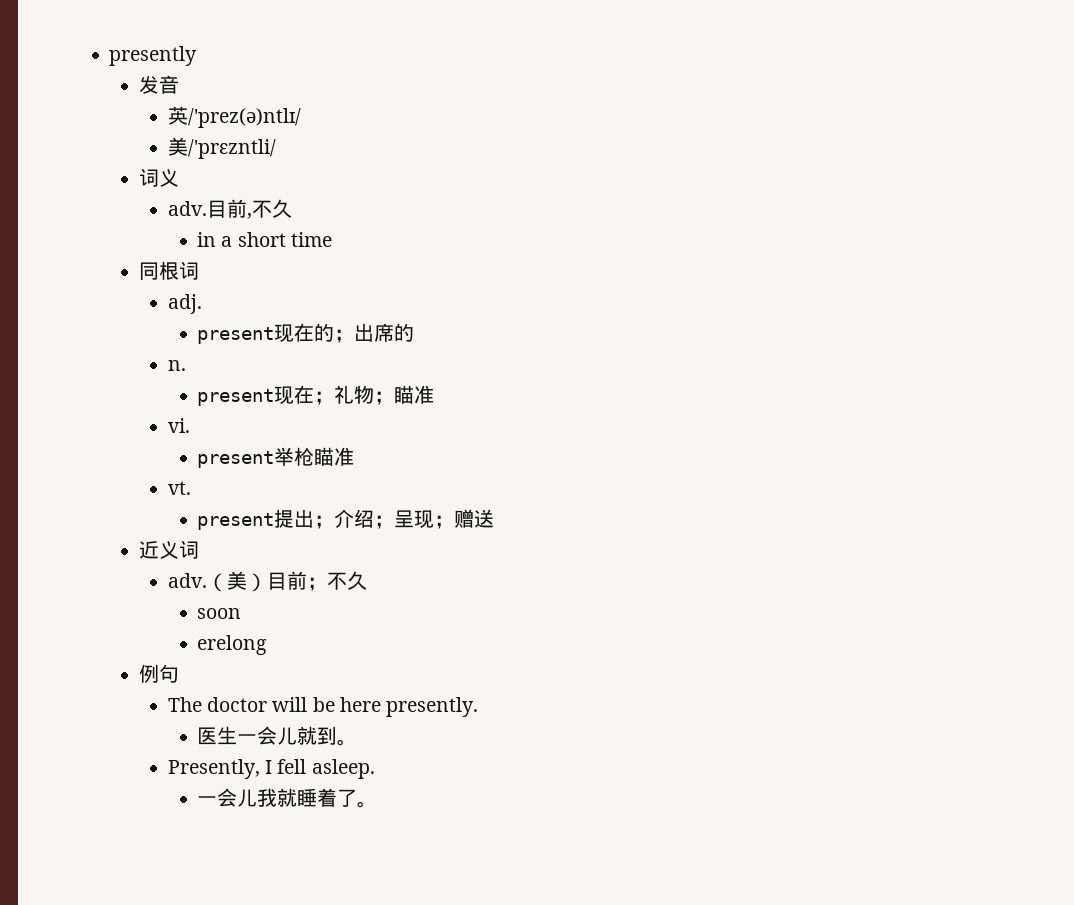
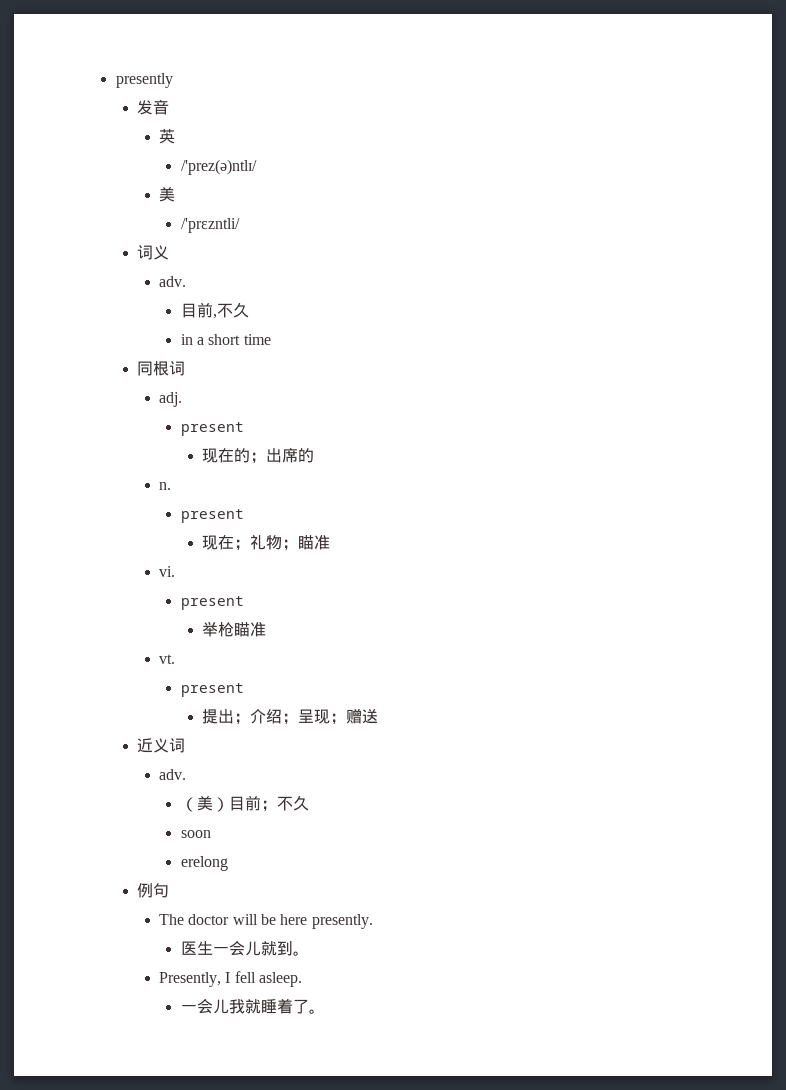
(188, 115) none -> (176, 136) //
(188, 146) none -> (176, 194) //
(207, 208) none -> (187, 281) //
(275, 335) none -> (244, 429) //
(275, 397) none -> (244, 516) //
(275, 459) none -> (244, 603) //
(275, 521) none -> (244, 690) //
(207, 580) none -> (187, 774) //

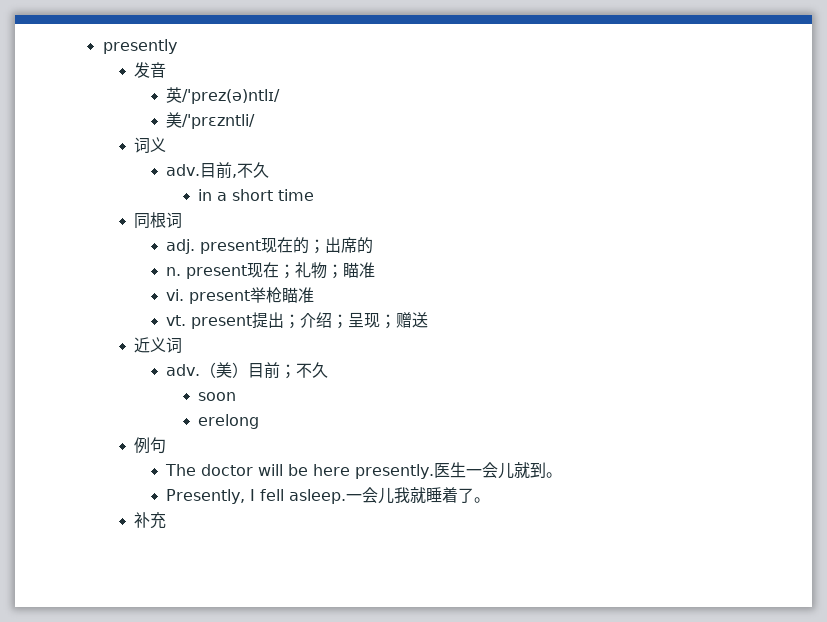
(176, 136) // -> (183, 95) none
(176, 194) // -> (183, 120) none
(187, 281) // -> (201, 170) none
[180,422,244,436] // present // -> [200,240,262,254] present
[180,509,244,523] // present // -> [186,265,248,279] present
[180,596,244,610] // present // -> [189,290,251,304] present
[180,683,244,697] // present // -> [191,315,253,329] present
(187, 774) // -> (201, 370) none
(373, 921) // -> (435, 471) none
(302, 979) // -> (347, 496) none
(325, 1011) none -> [134,512,167,529] // 补充

